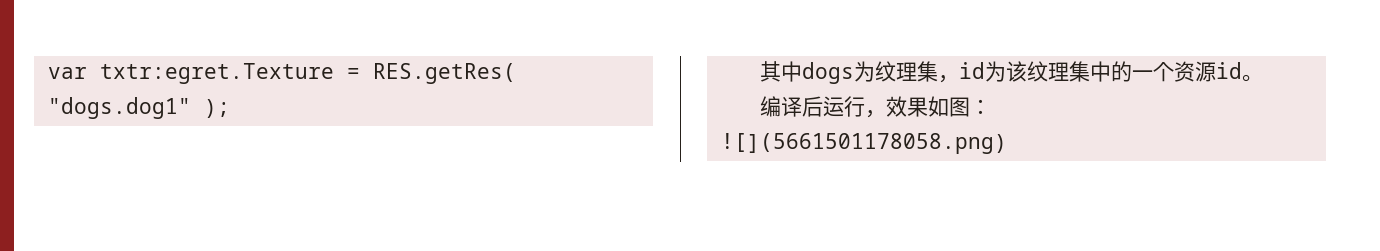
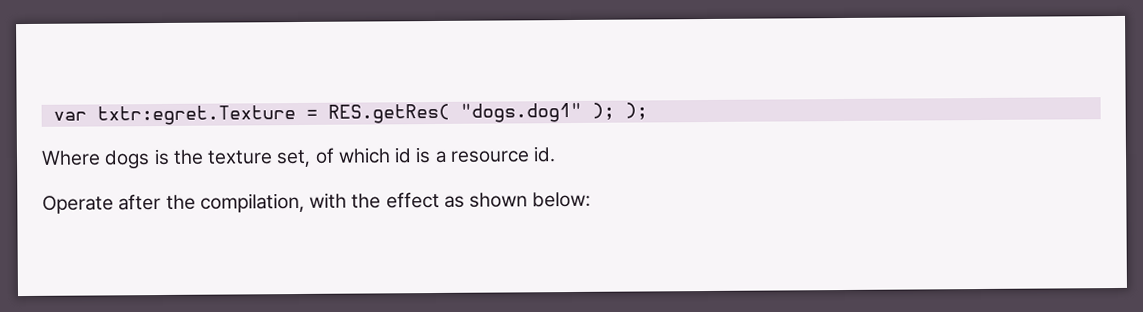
[759,61,1263,84] [759,96,991,118] [720,133,1007,154] // 其中dogs为纹理集，id为该纹理集中的一个资源id。 // 编译后运行，效果如图： // ![](5661501178058.png) -> [624,102,648,120] [41,146,557,170] [42,191,592,214] ); // Where dogs is the texture set, of which id is a resource id. // Operate after the compilation, with the effect as shown below:

